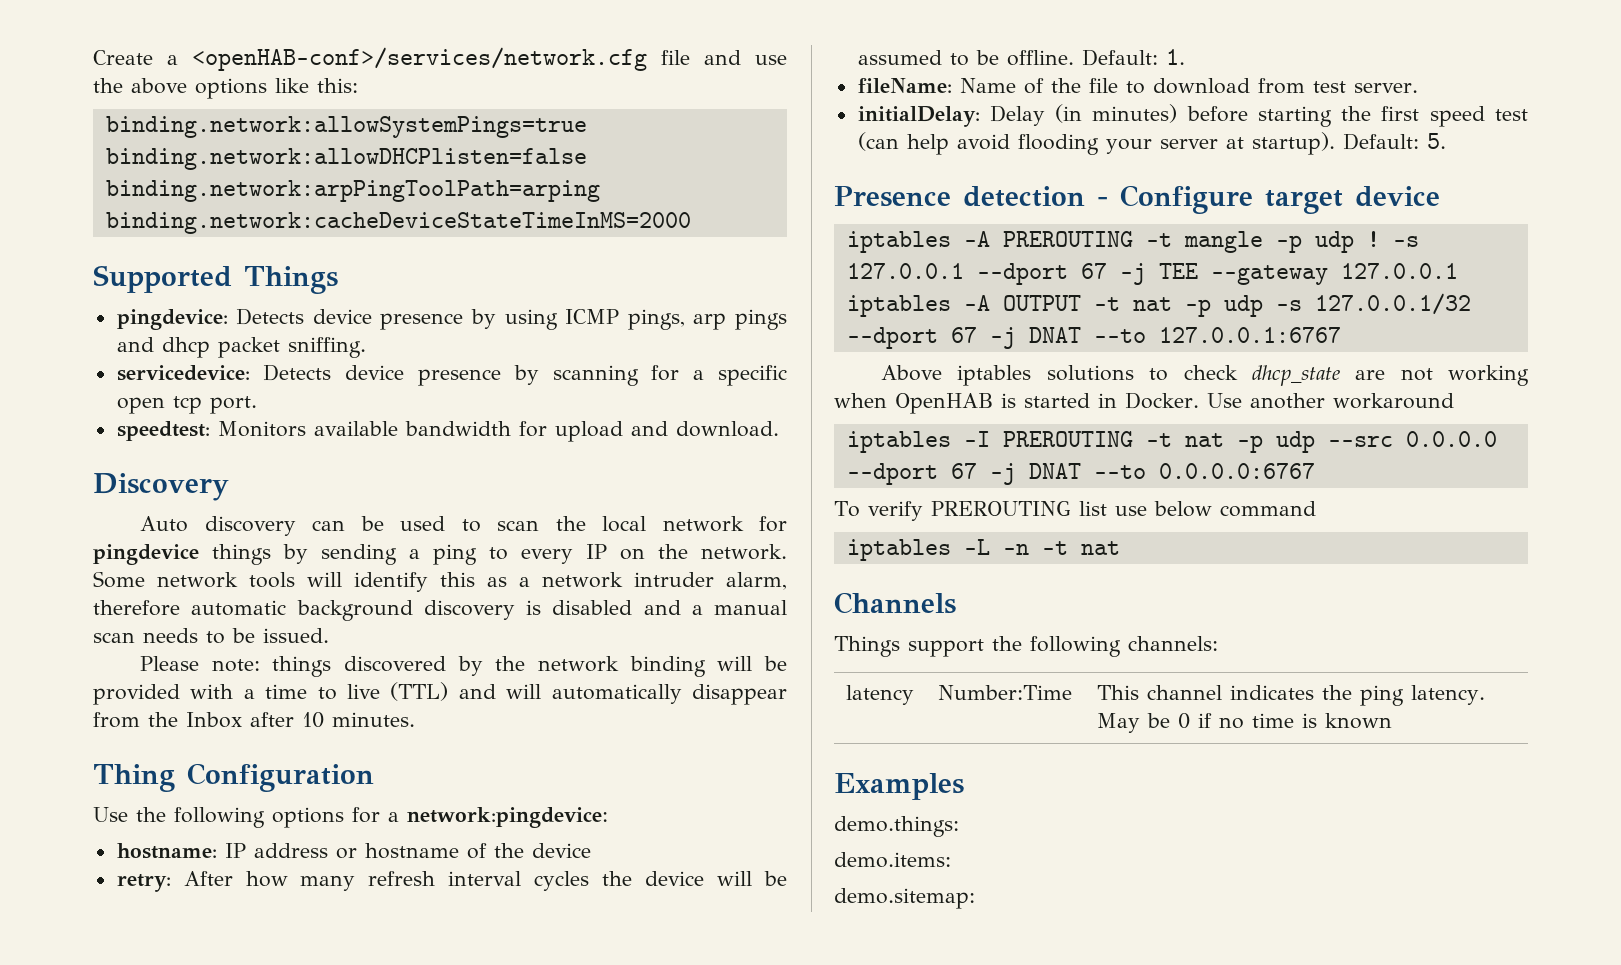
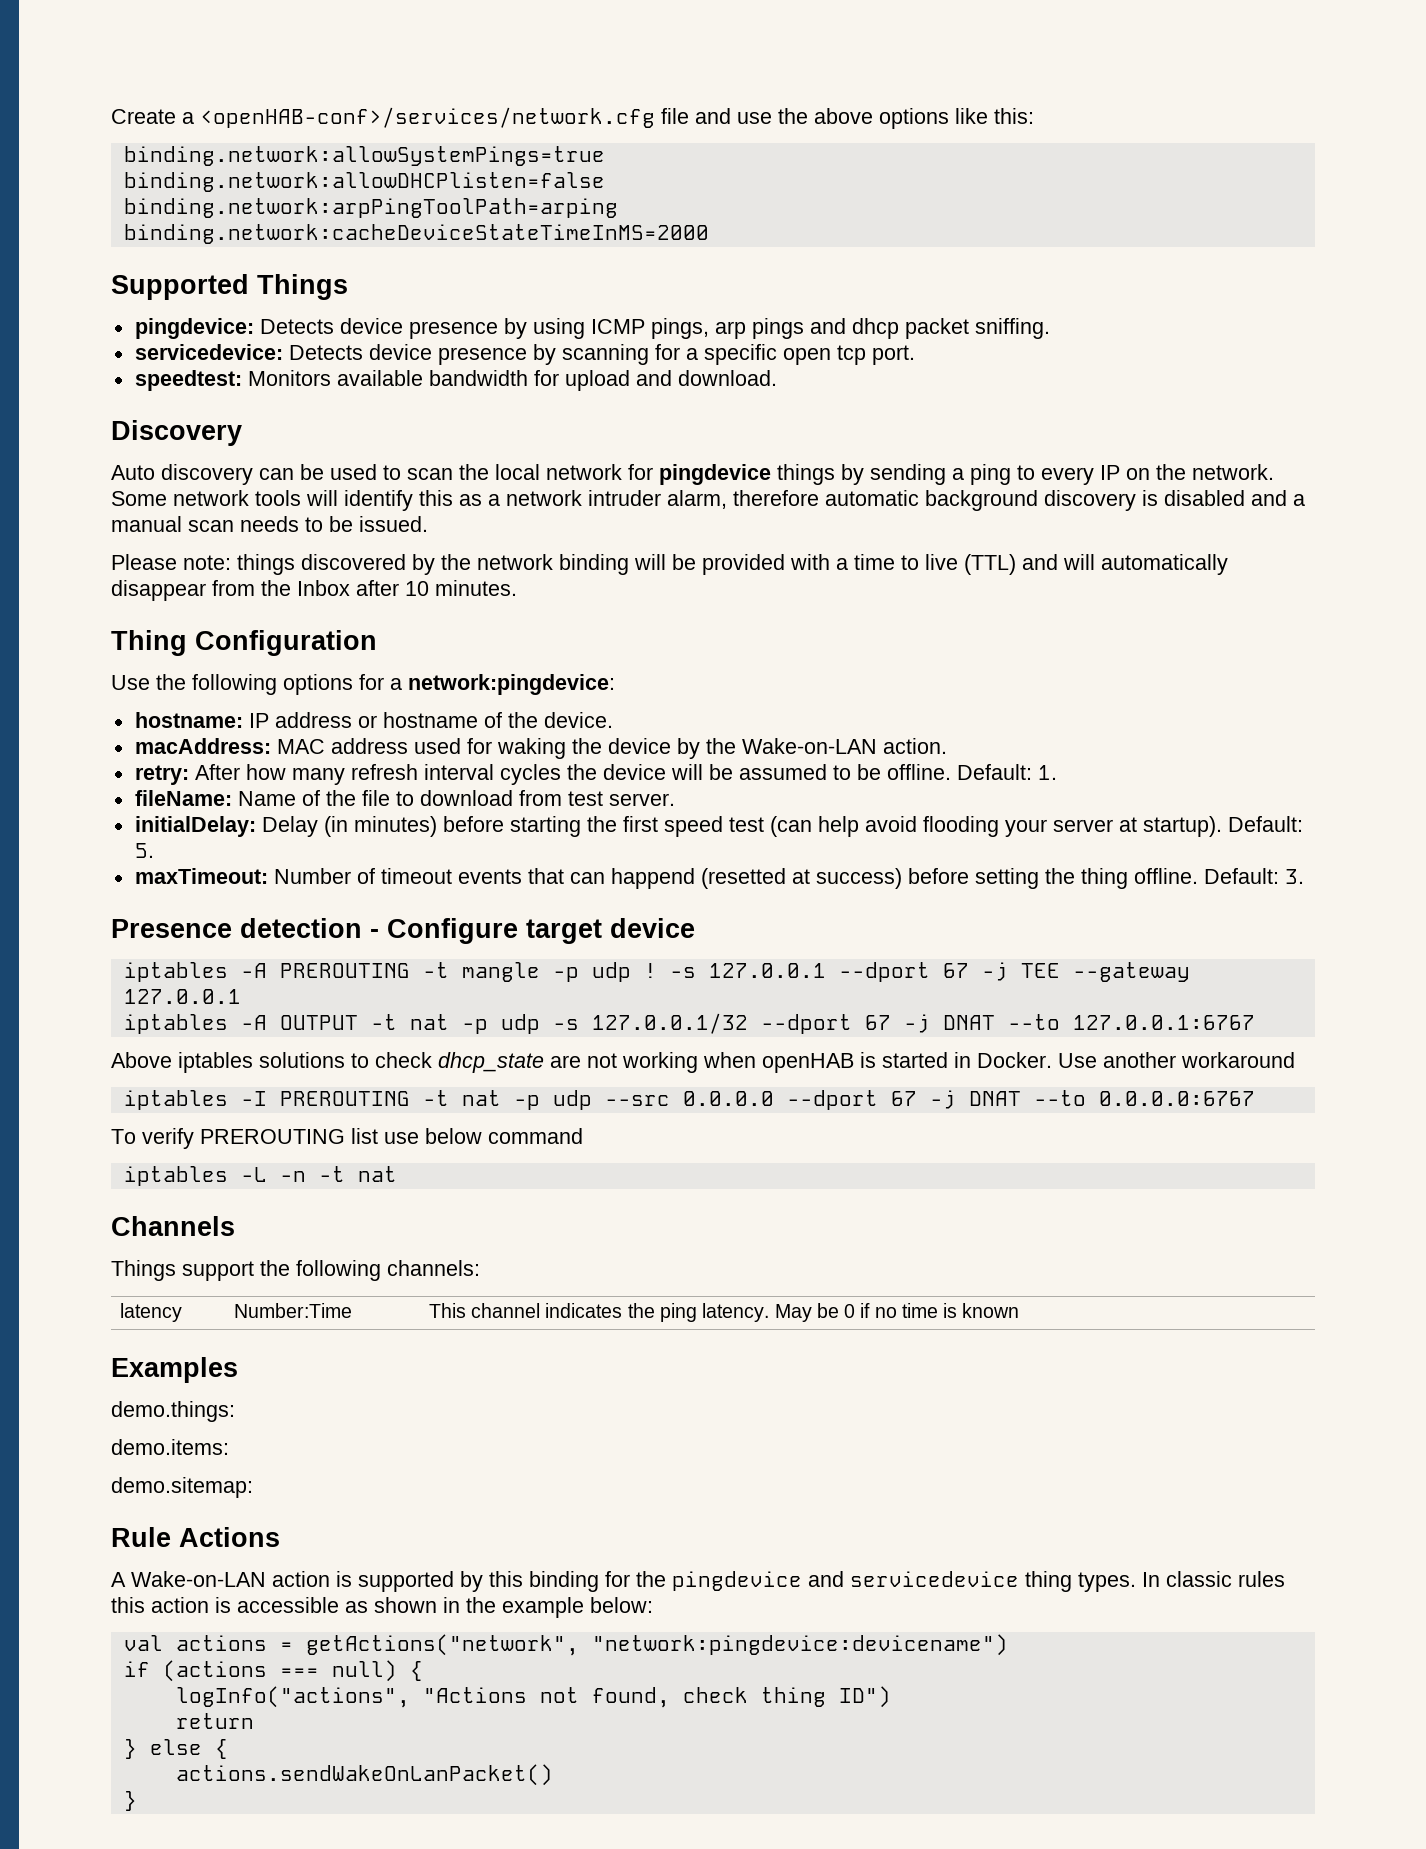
[531,843,591,858] device -> [543,712,613,728] [134,738,947,759] device. // macAddress: MAC address used for waking the device by the Wake-on-LAN action.
(1446, 141) none -> [134,868,1304,889] // maxTimeout: Number of timeout events that can happend (resetted at success) before setting the thing offline. Default: 3.
[895,393,993,414] OpenHAB -> [762,1053,854,1073] openHAB
(975, 898) none -> [111,1527,280,1547] [111,1571,1285,1592] [111,1597,653,1618] [123,1634,1008,1656] [123,1660,423,1682] [175,1686,891,1708] [175,1713,254,1729] [123,1739,228,1759] [175,1764,553,1786] [123,1791,137,1811] // Rule Actions // A Wake-on-LAN action is supported by this binding for the pingdevice and servicedevice thing types. In classic rules this action is accessible as shown in the example below: // val actions = getActions("network", "network:pingdevice:devicename") // if (actions === null) { // logInfo("actions", "Actions not found, check thing ID") // return // } else { // actions.sendWakeOnLanPacket() // }

